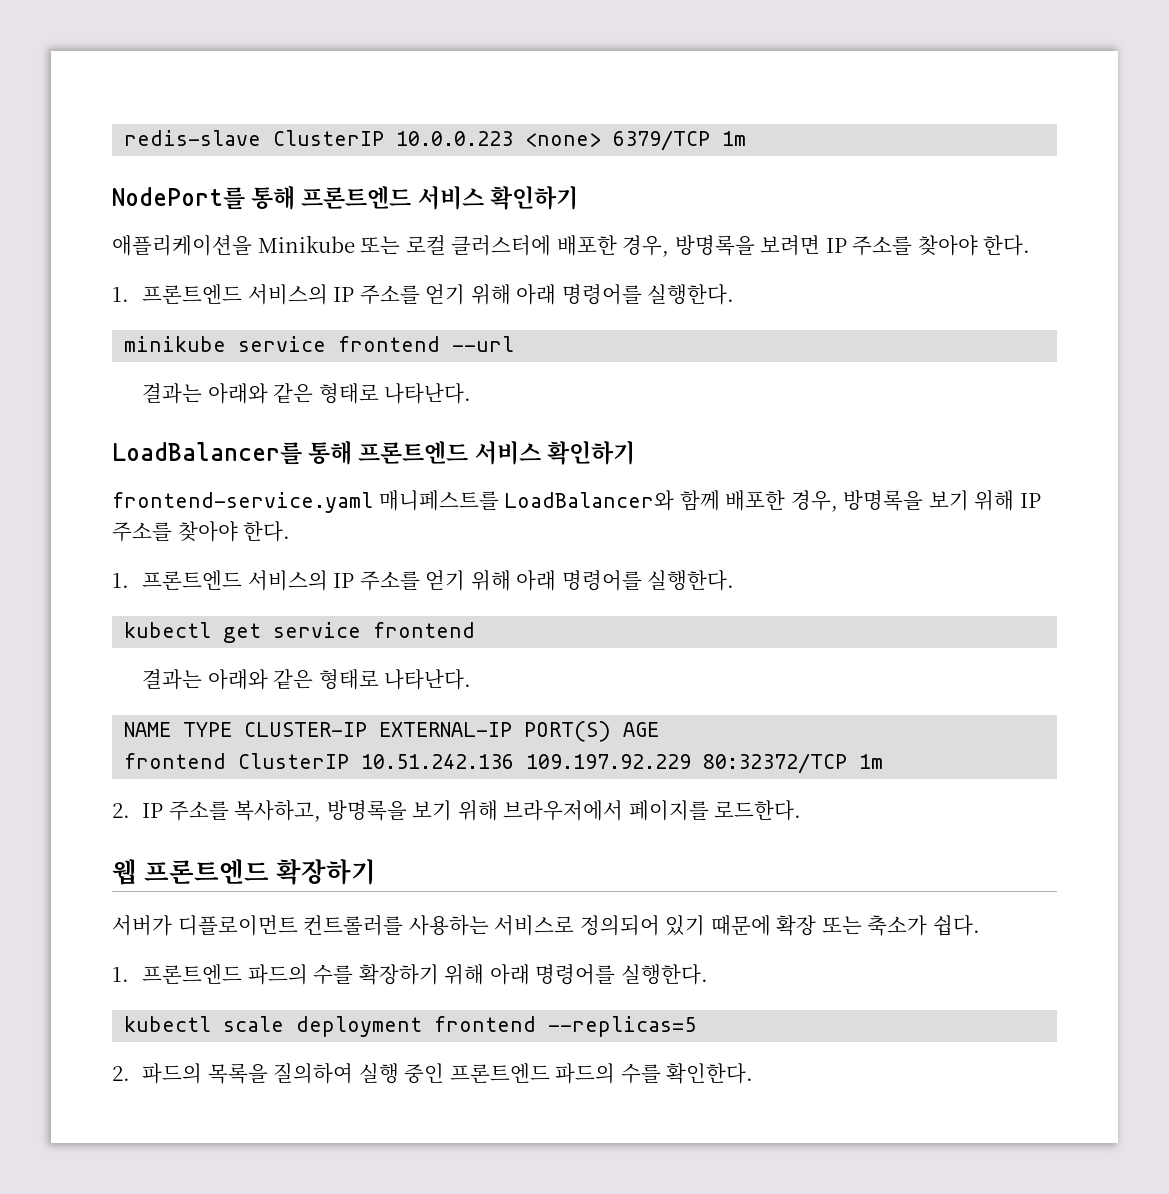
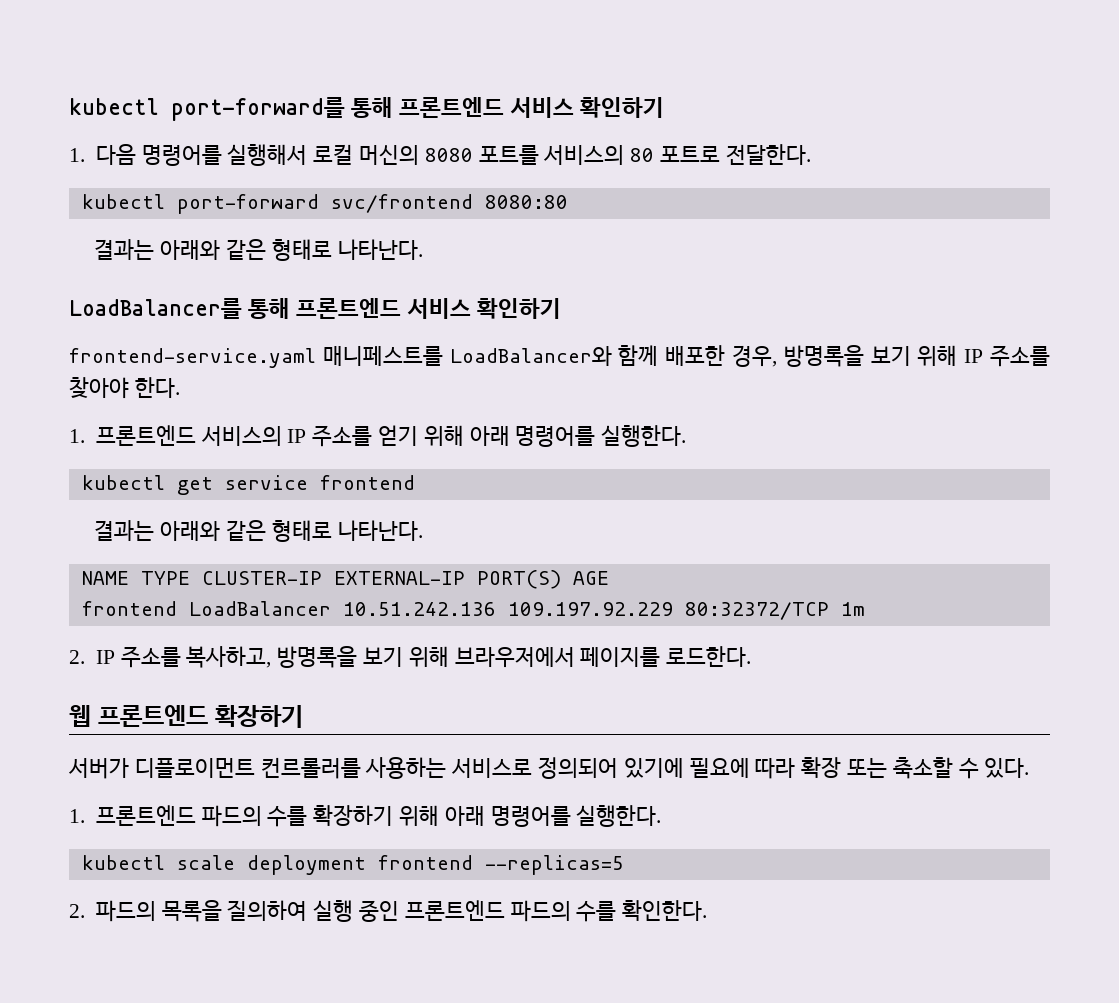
[124,130,747,151] [112,186,578,210] [112,235,1031,257] [112,284,735,305] [124,336,515,352] redis-slave ClusterIP 10.0.0.223 <none> 6379/TCP 1m // NodePort를 통해 프론트엔드 서비스 확인하기 // 애플리케이션을 Minikube 또는 로컬 클러스터에 배포한 경우, 방명록을 보려면 IP 주소를 찾아야 한다. // 1. 프론트엔드 서비스의 IP 주소를 얻기 위해 아래 명령어를 실행한다. // minikube service frontend --url -> [69,97,664,121] [69,144,811,166] [81,194,568,214] kubectl port-forward를 통해 프론트엔드 서비스 확인하기 // 1. 다음 명령어를 실행해서 로컬 머신의 8080 포트를 서비스의 80 포트로 전달한다. // kubectl port-forward svc/frontend 8080:80
[238,753,350,769] ClusterIP -> [188,601,331,616] LoadBalancer
[303,915,404,936] 컨트롤러를 -> [260,757,361,779] 컨르롤러를
[665,915,980,936] 있기 때문에 확장 또는 축소가 쉽다. -> [623,757,1030,779] 있기에 필요에 따라 확장 또는 축소할 수 있다.

